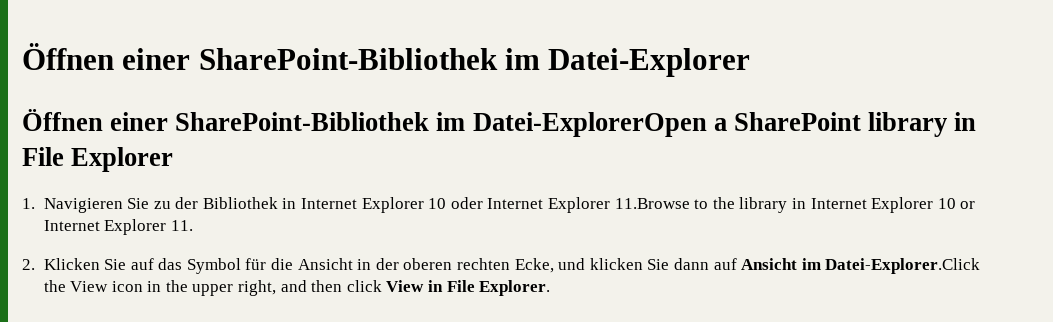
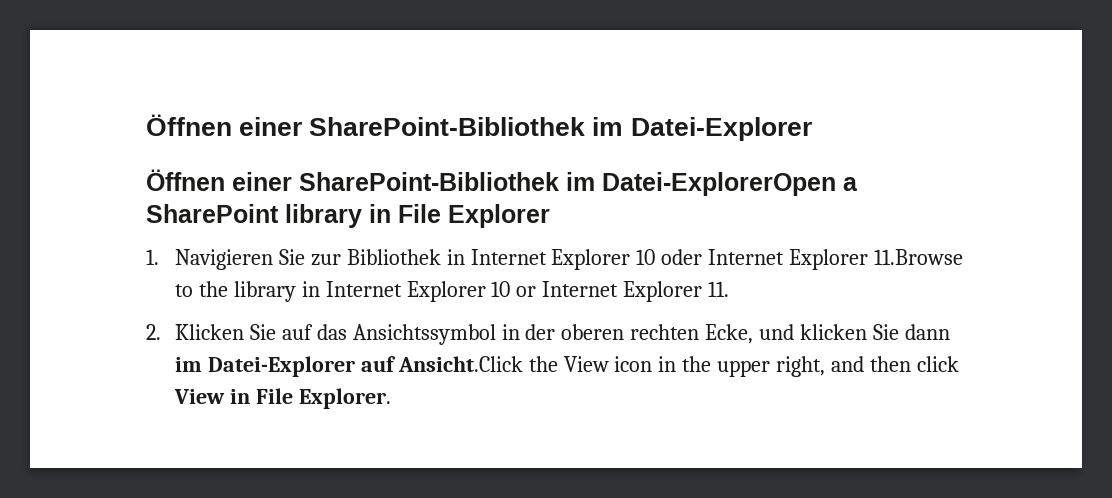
[153,197,199,209] zu der -> [310,254,341,266] zur
[186,258,353,274] Symbol für die Ansicht -> [352,324,496,345] Ansichtssymbol
[713,258,981,274] auf Ansicht im Datei-Explorer.Click -> [174,356,523,377] im Datei-Explorer auf Ansicht.Click

